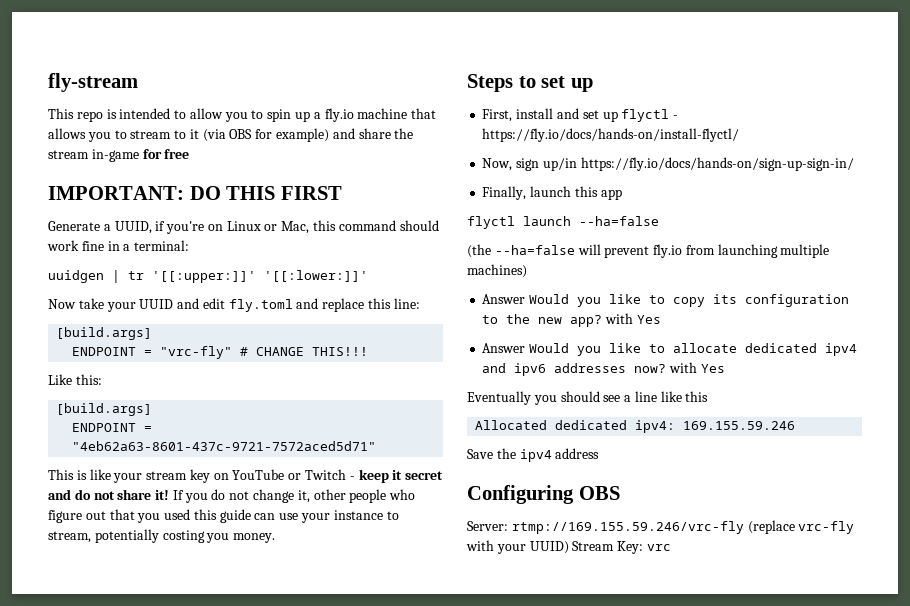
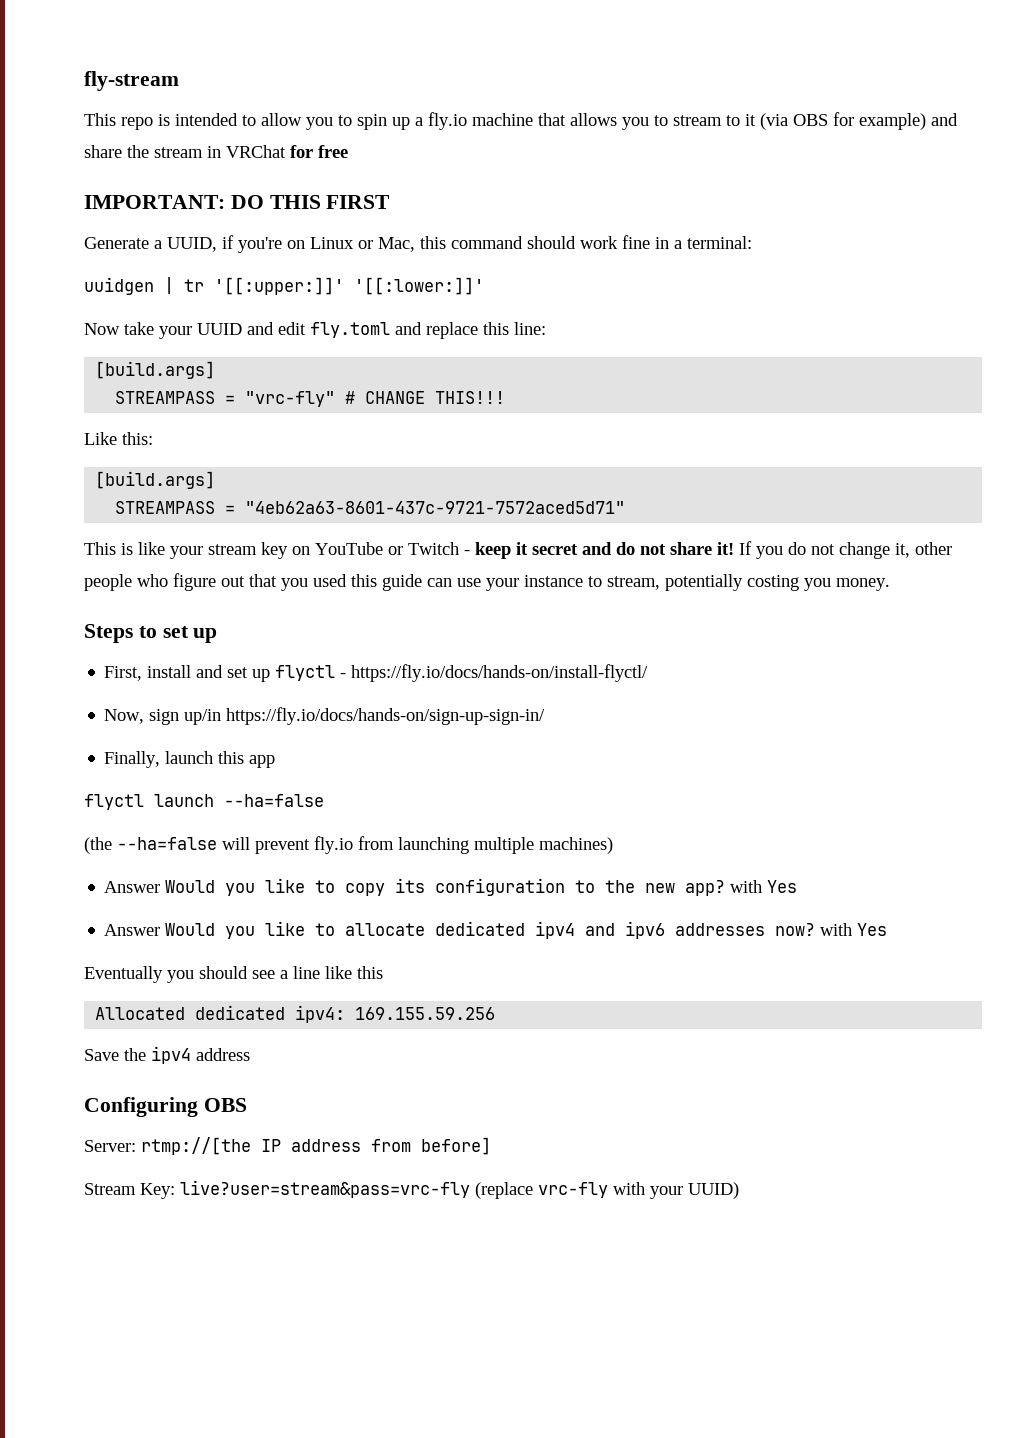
[91,149,139,162] in-game -> [207,145,286,158] in VRChat
[72,347,137,356] ENDPOINT -> [115,391,216,404] STREAMPASS
[72,423,137,432] ENDPOINT -> [115,501,216,514] STREAMPASS
[683,421,796,430] 169.155.59.246 -> [355,1007,496,1020] 169.155.59.256
[511,521,744,534] rtmp://169.155.59.246/vrc-fly -> [141,1137,491,1155] [84,1180,470,1199] rtmp://[the IP address from before] // Stream Key: live?user=stream&pass=vrc-fly
[572,541,671,554] Stream Key: vrc -> (739, 1190) none

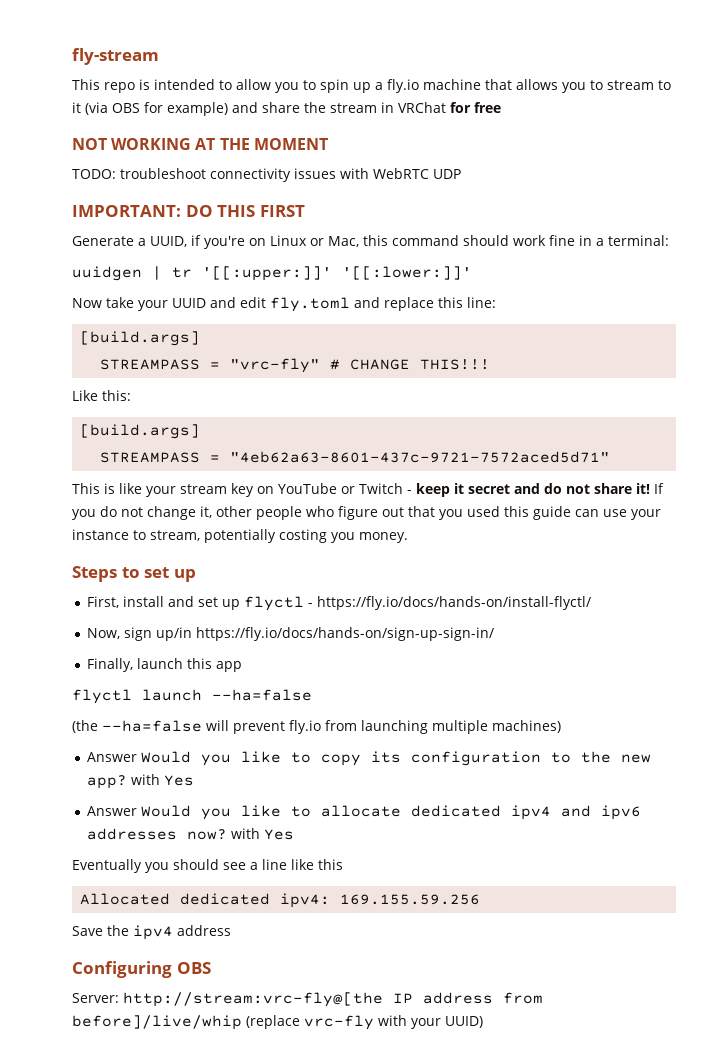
(348, 151) none -> [72,138,328,150] [72,168,461,182] // NOT WORKING AT THE MOMENT // TODO: troubleshoot connectivity issues with WebRTC UDP
[141,1137,251,1155] rtmp://[the -> [123,992,383,1007] http://stream:vrc-fly@[the
[421,1137,491,1155] [84,1180,470,1199] before] // Stream Key: live?user=stream&pass=vrc-fly -> [72,1015,242,1030] before]/live/whip

